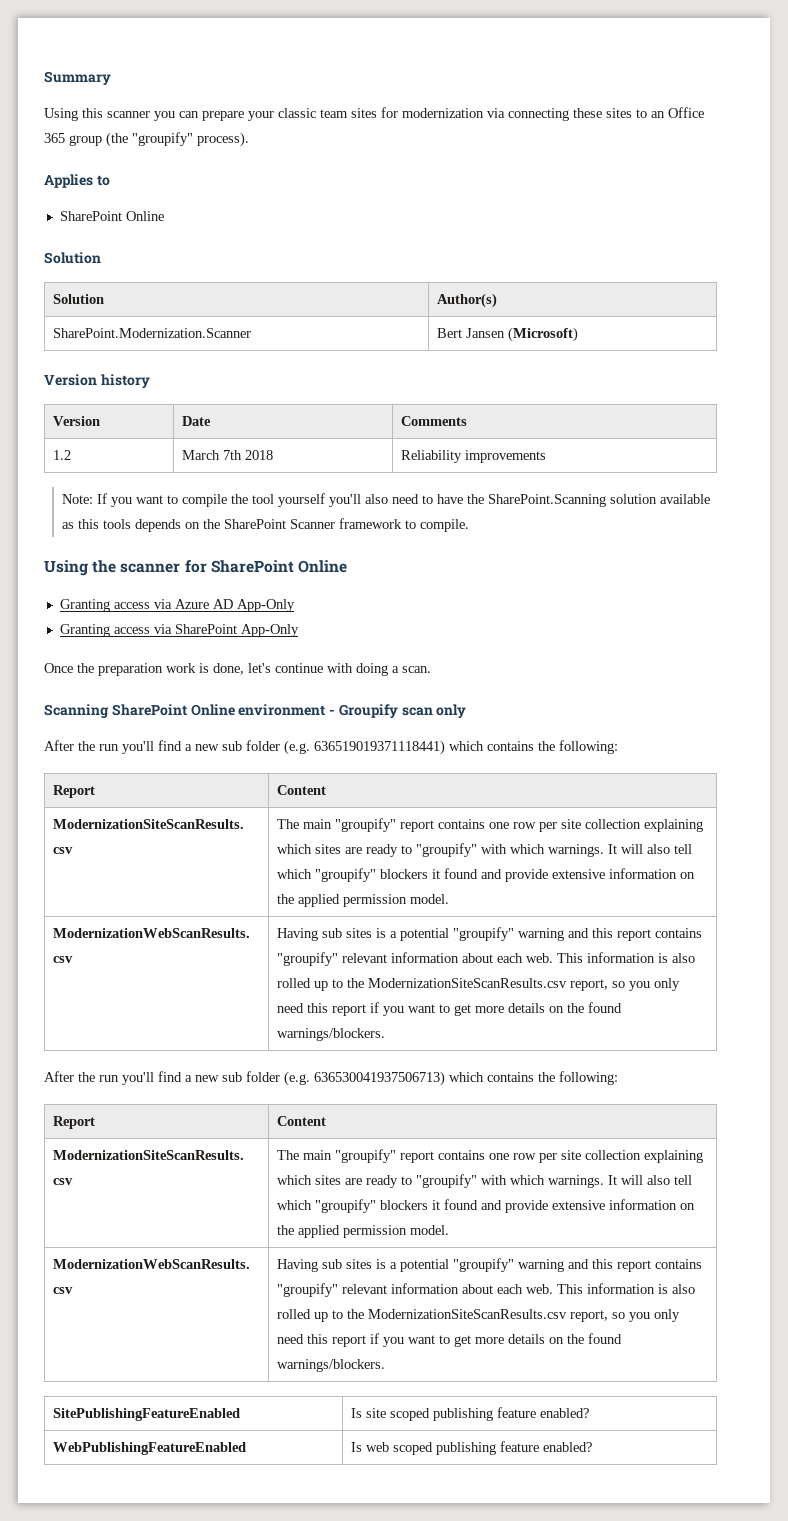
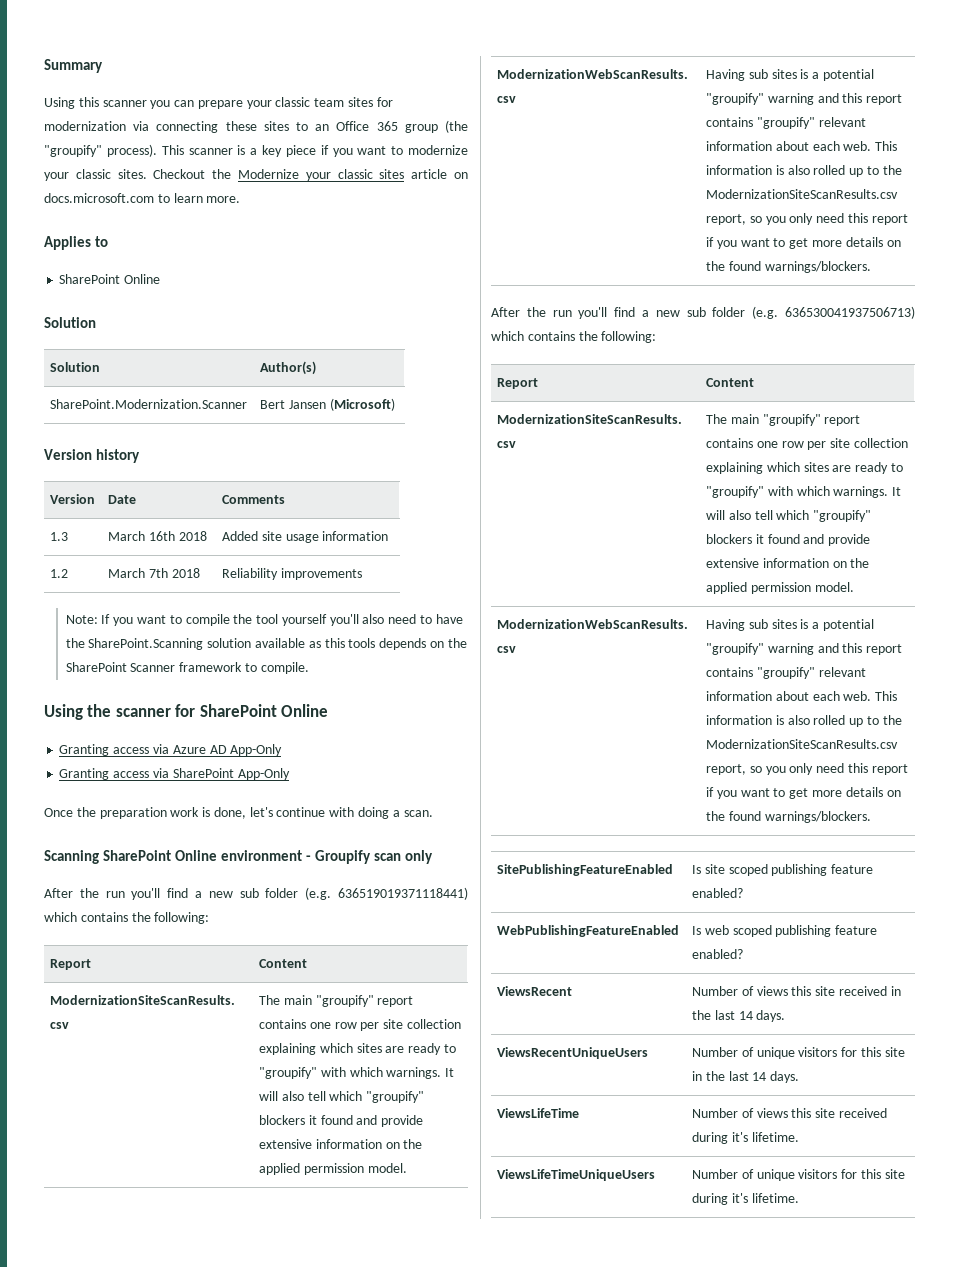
(249, 139) none -> [161,145,468,157] [44,169,469,181] [44,193,241,203] This scanner is a key piece if you want to modernize your classic sites. Checkout the Modernize your classic sites article on docs.microsoft.com to learn more.
(468, 421) none -> [50,532,69,541] [108,531,207,541] [222,531,389,543] // 1.3 | March 16th 2018 | Added site usage information
(593, 1447) none -> [497,986,573,996] [692,986,901,996] [692,1010,786,1022] [497,1047,649,1059] [692,1047,905,1059] [692,1071,800,1083] [497,1108,580,1118] [692,1108,888,1118] [692,1132,799,1144] [497,1169,656,1181] [692,1169,905,1181] [692,1193,799,1205] // ViewsRecent | Number of views this site received in the last 14 days. // ViewsRecentUniqueUsers | Number of unique visitors for this site in the last 14 days. // ViewsLifeTime | Number of views this site received during it's lifetime. // ViewsLifeTimeUniqueUsers | Number of unique visitors for this site during it's lifetime.

